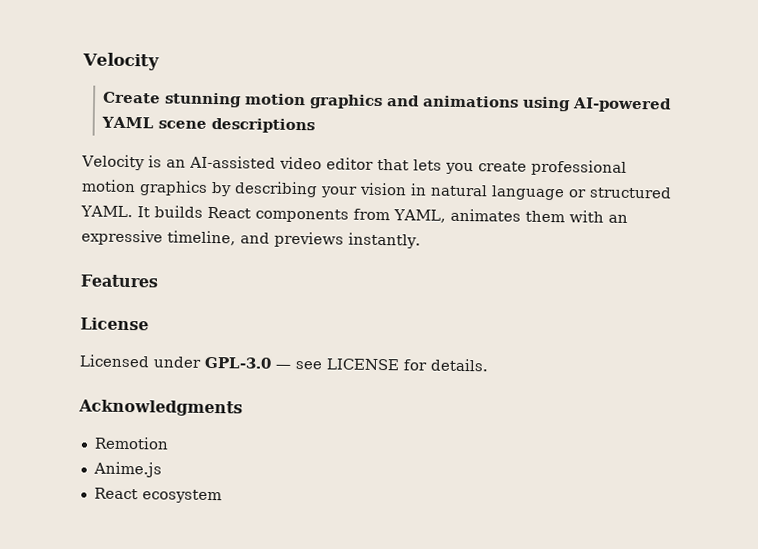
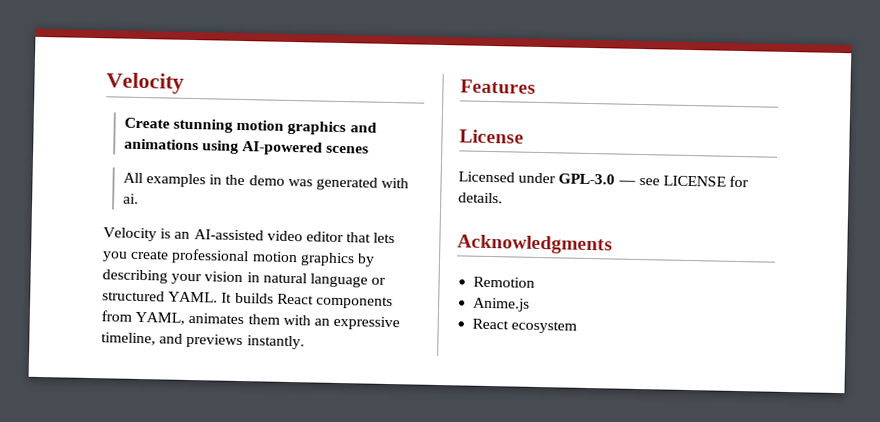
[101,116,316,134] YAML scene descriptions -> [326,145,370,154] [122,172,410,191] [122,193,139,204] scenes // All examples in the demo was generated with ai.

